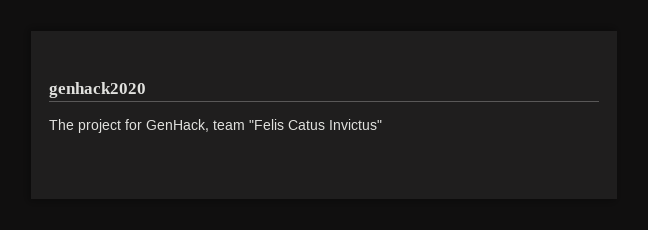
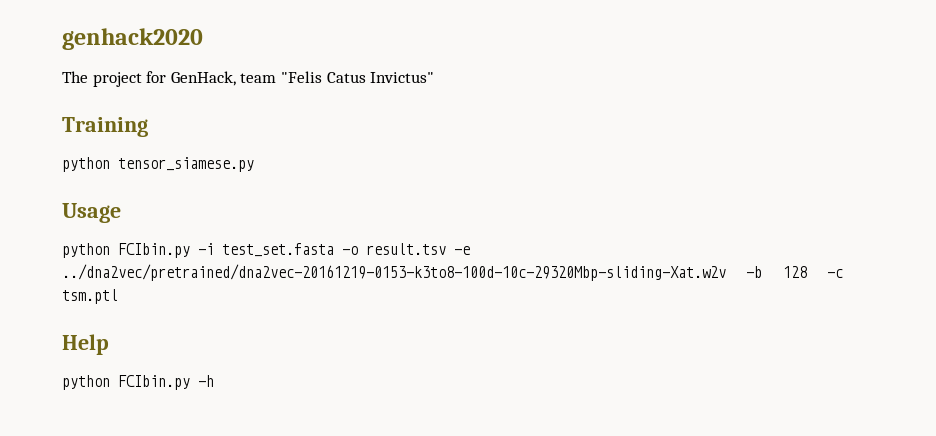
(382, 124) none -> [62,117,148,137] [62,157,254,172] [62,203,121,223] [62,243,470,258] [62,264,844,281] [62,289,118,304] [62,334,109,355] [62,375,214,390] // Training // python tensor_siamese.py // Usage // python FCIbin.py -i test_set.fasta -o result.tsv -e ../dna2vec/pretrained/dna2vec-20161219-0153-k3to8-100d-10c-29320Mbp-sliding-Xat.w2v -b 128 -c tsm.ptl // Help // python FCIbin.py -h

